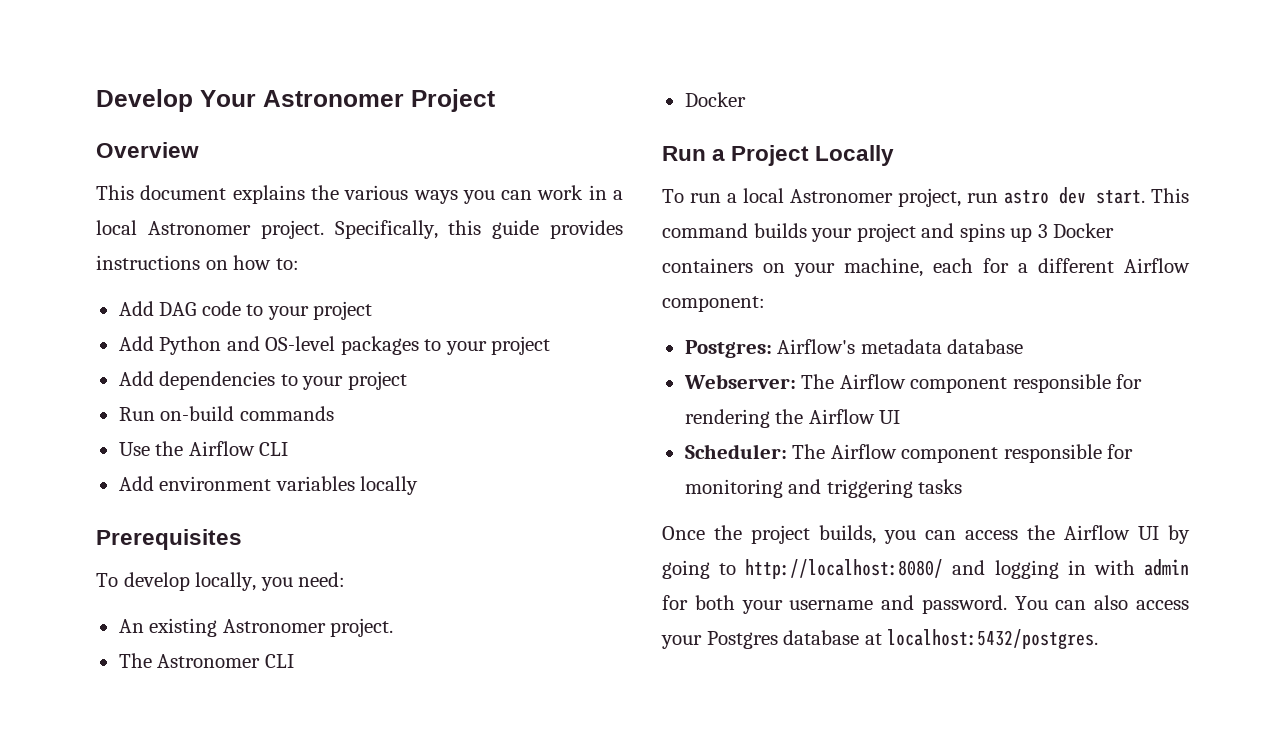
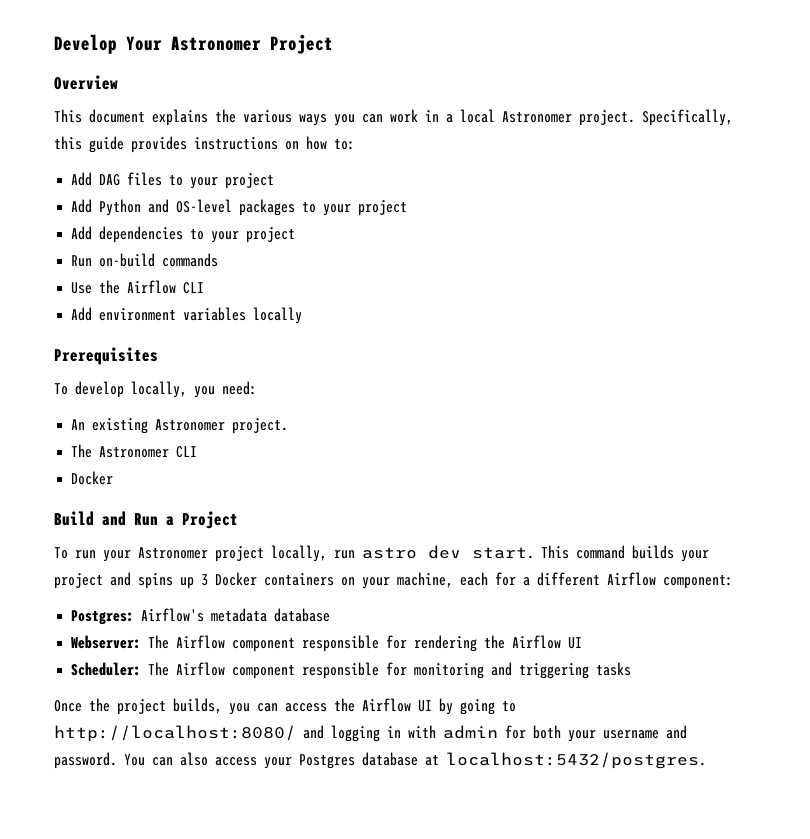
[201,301,241,316] code -> [127,172,163,186] files
(746, 99) none -> [54,511,126,526] Build and
[815,145,895,166] Locally -> (238, 520) none
[727,188,962,207] a local Astronomer project, -> [103,545,327,562] your Astronomer project locally,

